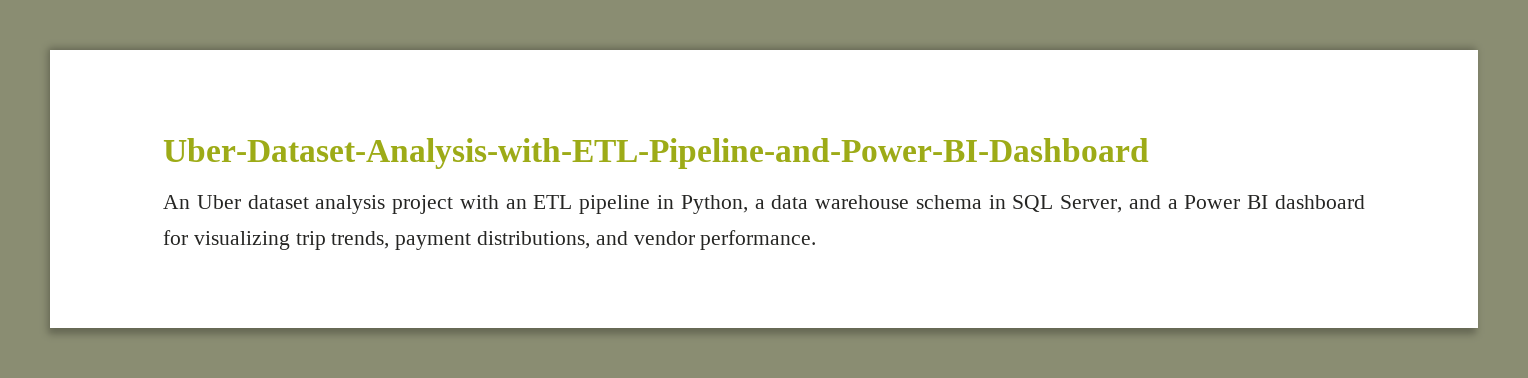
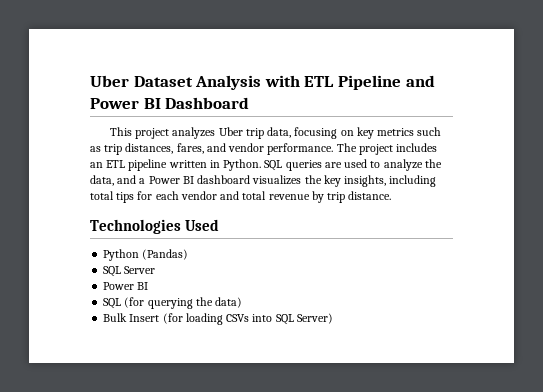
[163,138,1149,169] [163,195,1123,214] Uber-Dataset-Analysis-with-ETL-Pipeline-and-Power-BI-Dashboard // An Uber dataset analysis project with an ETL pipeline in Python, a data warehouse schema in SQL Server, -> [90,75,435,90] [90,97,250,109] [110,127,442,139] [90,143,438,155] [90,159,442,171] [90,175,114,186] Uber Dataset Analysis with ETL Pipeline and Power BI Dashboard // This project analyzes Uber trip data, focusing on key metrics such as trip distances, fares, and vendor performance. The project includes an ETL pipeline written in Python. SQL queries are used to analyze the data,
[163,230,817,250] for visualizing trip trends, payment distributions, and vendor performance. -> [252,175,437,187] [90,191,392,203] [90,219,220,234] [103,249,189,261] [103,266,156,277] [103,282,149,290] [103,297,243,309] [103,313,333,325] visualizes the key insights, including total tips for each vendor and total revenue by trip distance. // Technologies Used // Python (Pandas) // SQL Server // Power BI // SQL (for querying the data) // Bulk Insert (for loading CSVs into SQL Server)

